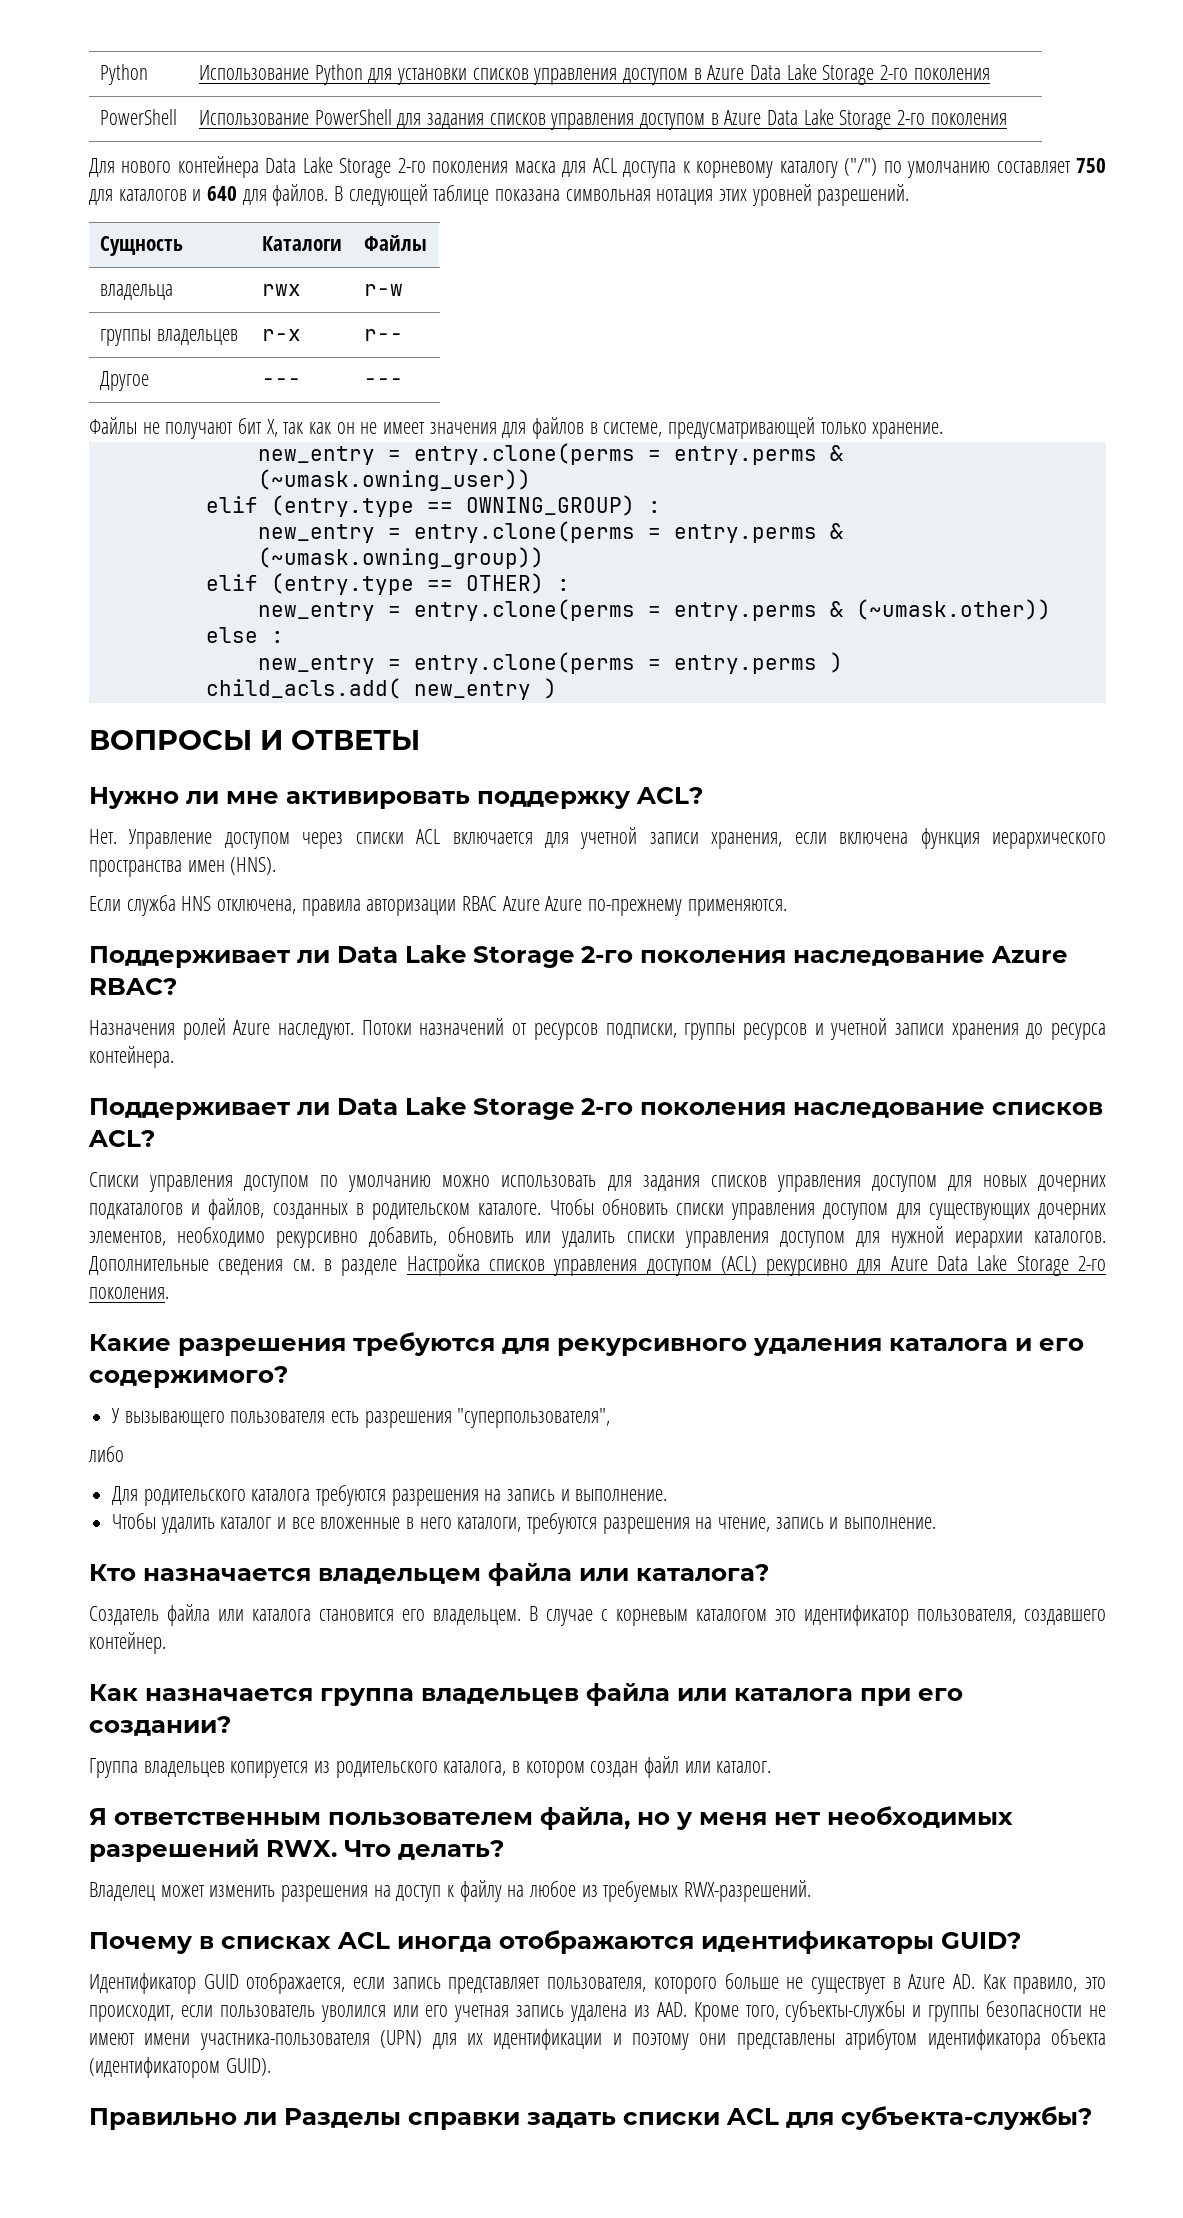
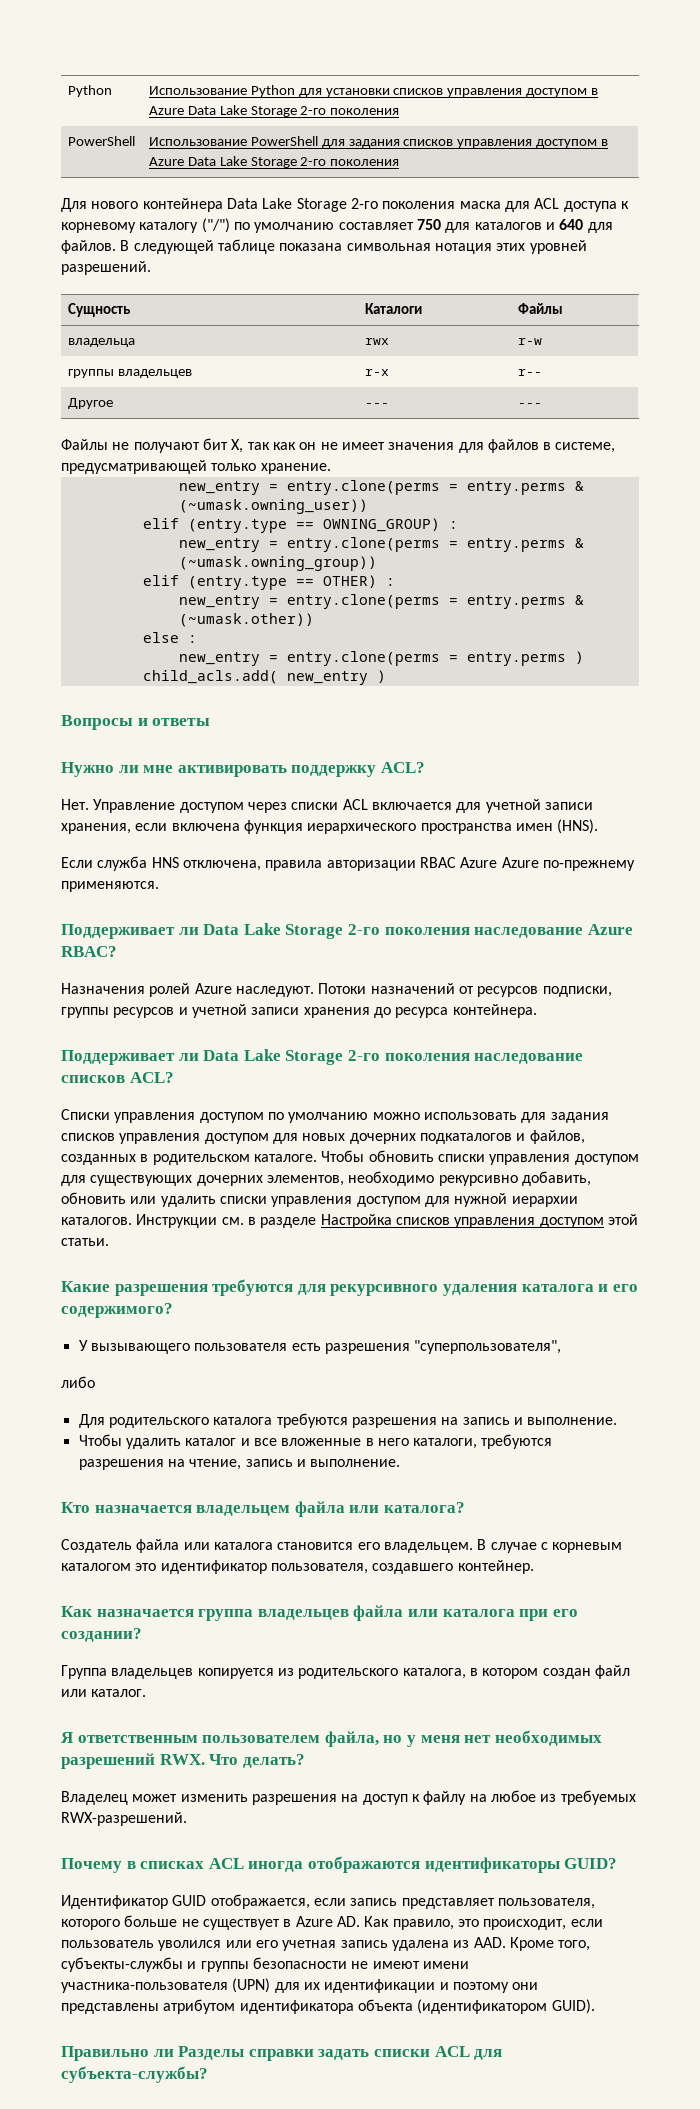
[89,730,420,750] ВОПРОСЫ И ОТВЕТЫ -> [61,715,211,730] Вопросы и ответы
[89,1256,284,1275] Дополнительные сведения -> [136,1214,218,1228] Инструкции
[720,1255,1106,1276] [89,1287,169,1299] (ACL) рекурсивно для Azure Data Lake Storage 2-го поколения. -> [607,1214,638,1225] [61,1238,109,1246] этой статьи.

